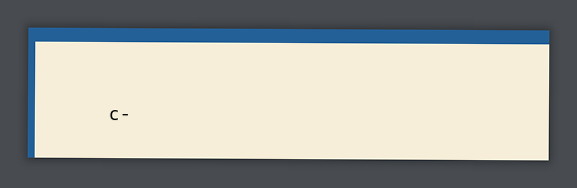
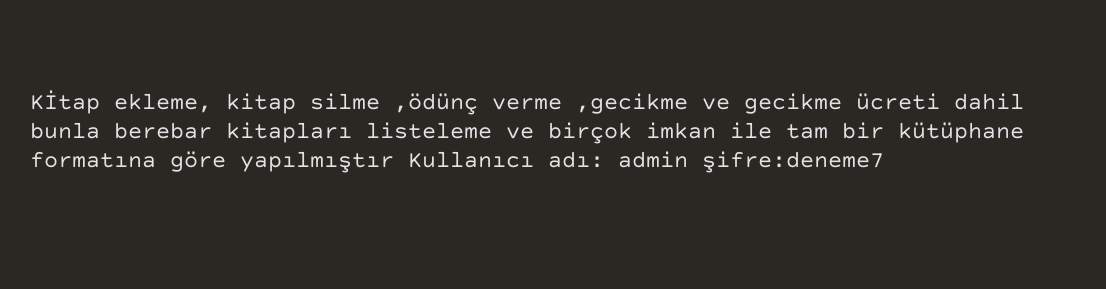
[108,110,131,121] c- -> [30,90,1024,115] [30,122,1024,144] [30,151,884,173] Kİtap ekleme, kitap silme ,ödünç verme ,gecikme ve gecikme ücreti dahil bunla berebar kitapları listeleme ve birçok imkan ile tam bir kütüphane formatına göre yapılmıştır Kullanıcı adı: admin şifre:deneme7

